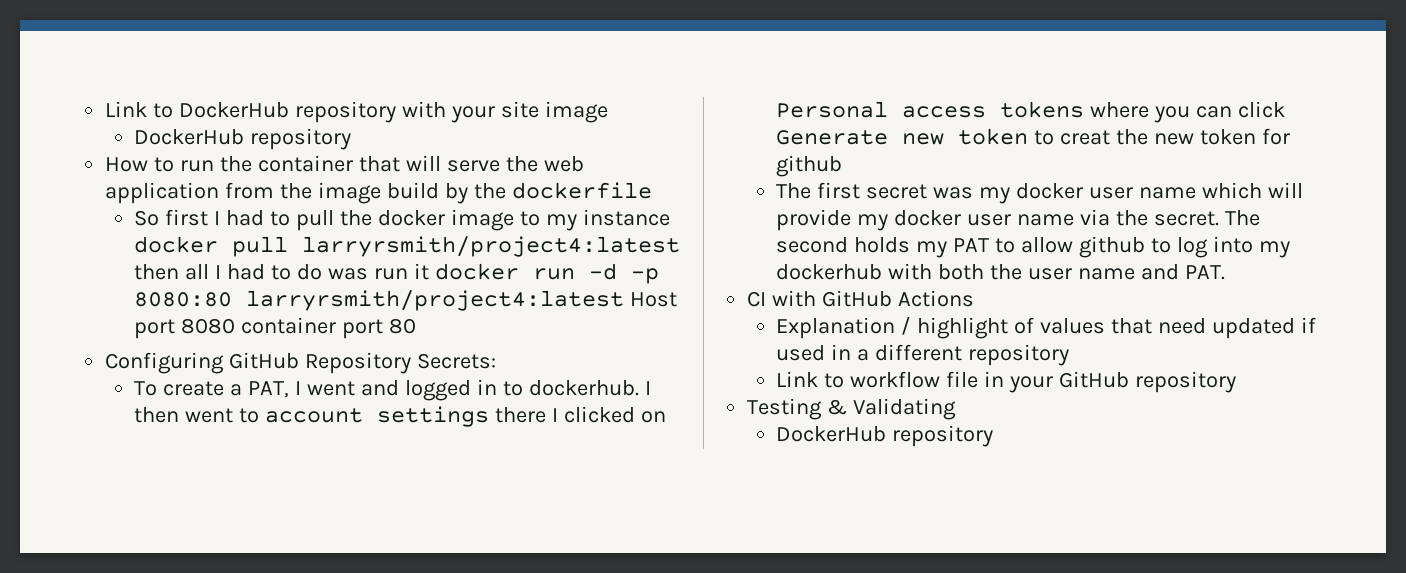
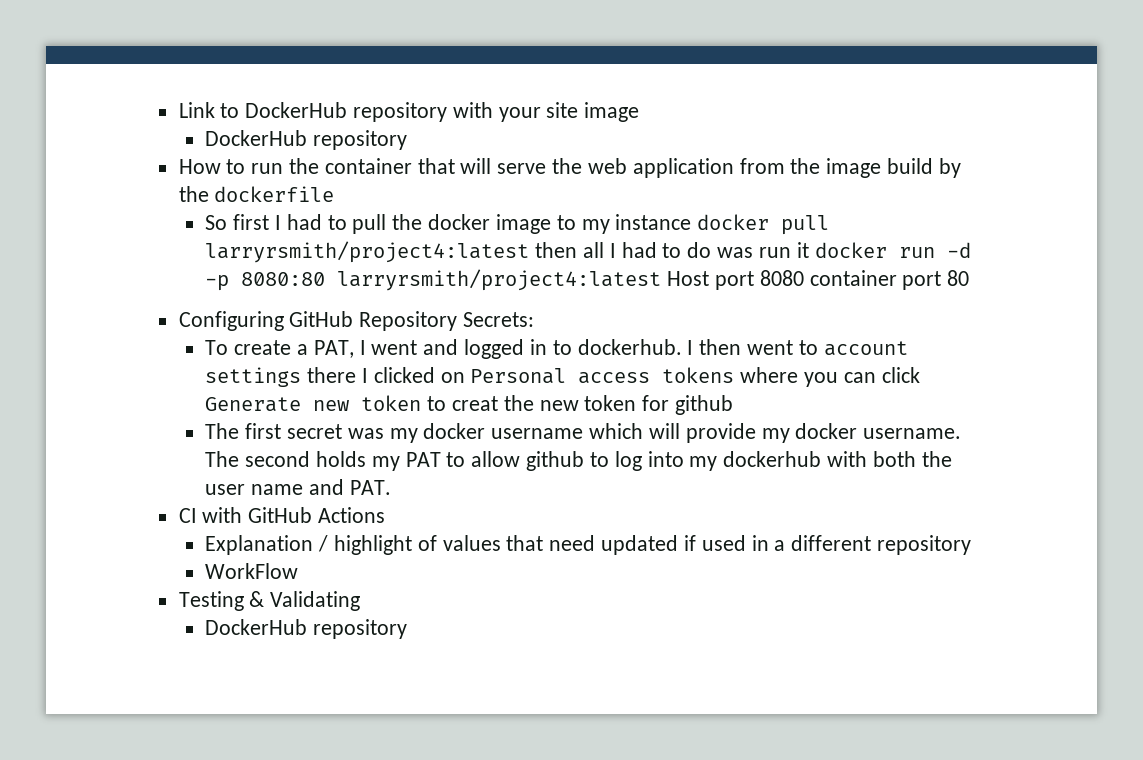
[1089,187,1197,199] user name -> [491,428,584,439] username
[967,209,1220,226] user name via the secret. -> [863,428,962,439] username.
[776,371,1237,393] Link to workflow file in your GitHub repository -> [205,563,299,579] WorkFlow

